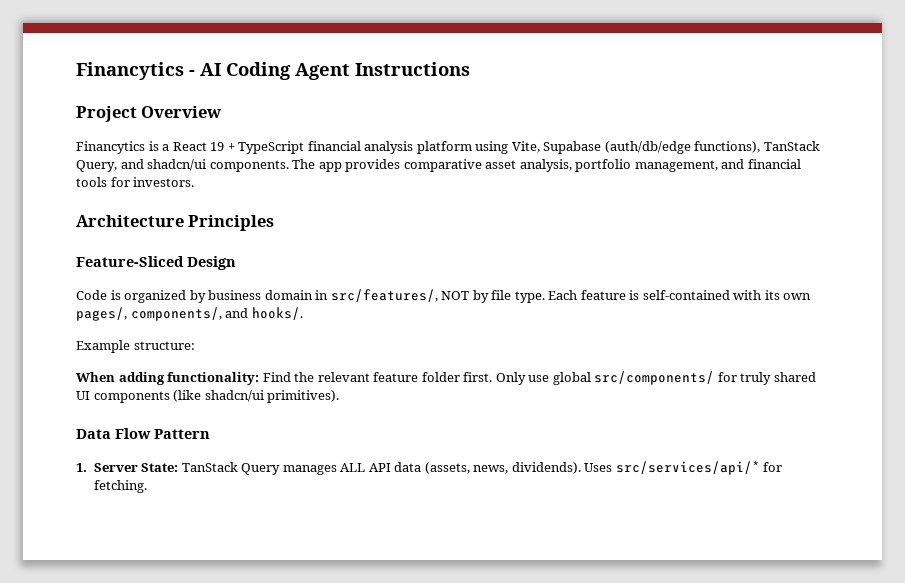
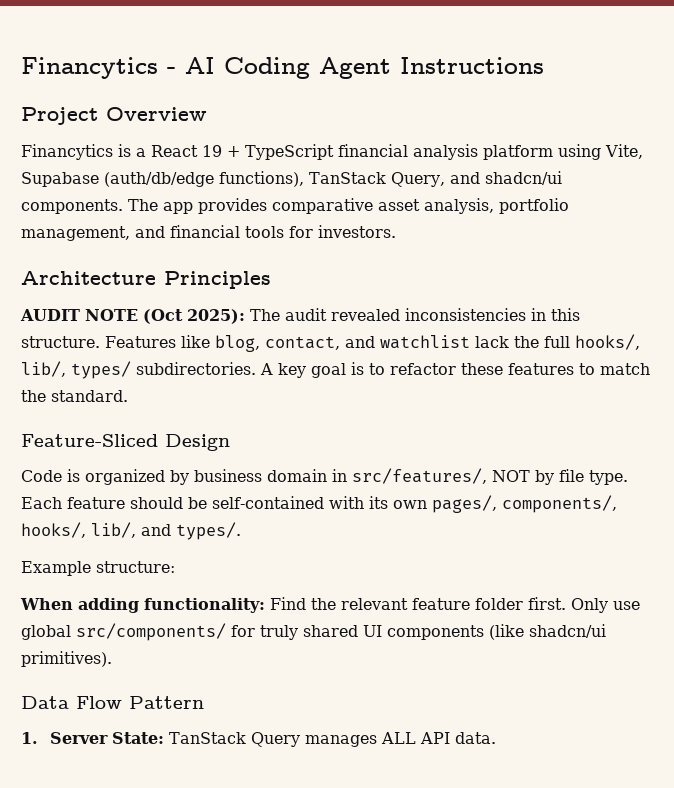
(275, 223) none -> [20,308,580,324] [21,334,640,352] [21,361,650,379] [21,390,128,402] // AUDIT NOTE (Oct 2025): The audit revealed inconsistencies in this structure. Features like blog, contact, and watchlist lack the full hooks/, lib/, types/ subdirectories. A key goal is to refactor these features to match the standard.
[629,290,640,300] is -> [130,497,207,509] should be
[225,307,303,320] and hooks/. -> [21,522,241,540] hooks/, lib/, and types/.
[394,461,783,475] [93,480,147,493] data (assets, news, dividends). Uses src/services/api/* for fetching. -> [455,732,497,744] data.

